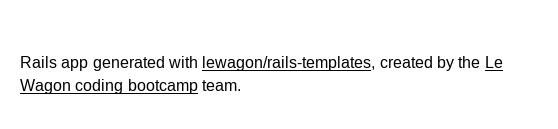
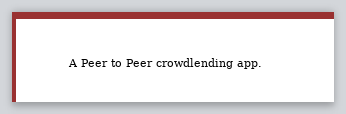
[20,56,503,71] [20,79,241,94] Rails app generated with lewagon/rails-templates, created by the Le Wagon coding bootcamp team. -> [68,58,262,69] A Peer to Peer crowdlending app.

